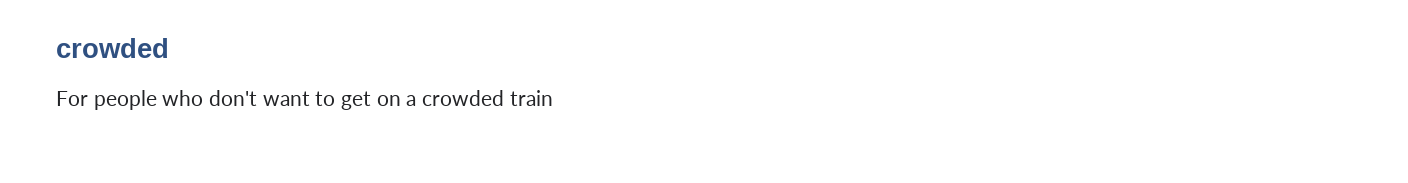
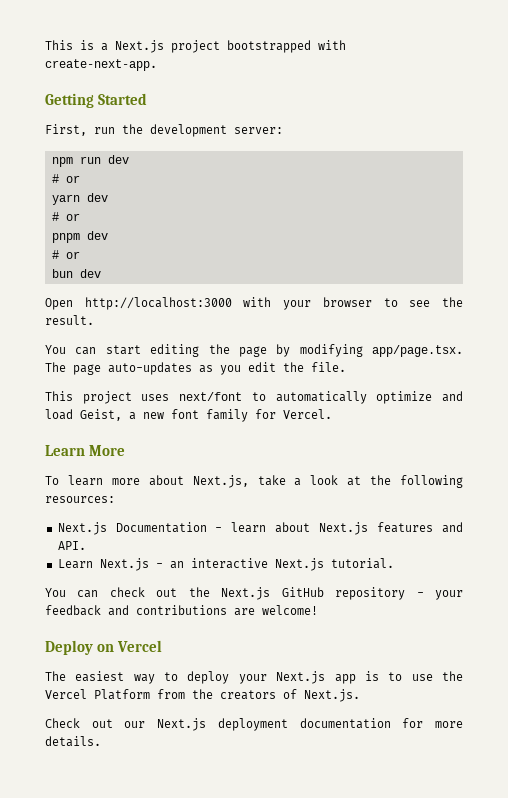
[56,38,169,58] [56,90,553,110] crowded // For people who don't want to get on a crowded train -> [45,40,346,53] [45,59,157,71] [45,93,148,108] [45,124,283,137] [51,155,129,167] [51,174,80,183] [51,193,108,205] [51,212,80,221] [51,231,108,243] [51,250,80,259] [51,269,101,278] [45,297,464,310] [45,315,94,325] [45,344,463,357] [45,362,346,375] [45,391,464,404] [45,409,332,422] [45,445,126,456] [45,475,463,488] [45,496,115,503] [57,522,463,535] [57,541,86,550] [57,558,394,571] [45,587,464,600] [45,605,318,616] [45,640,163,655] [45,671,464,684] [45,689,360,702] [45,718,464,731] [45,736,101,747] This is a Next.js project bootstrapped with create-next-app. // Getting Started // First, run the development server: // npm run dev // # or // yarn dev // # or // pnpm dev // # or // bun dev // Open http://localhost:3000 with your browser to see the result. // You can start editing the page by modifying app/page.tsx. The page auto-updates as you edit the file. // This project uses next/font to automatically optimize and load Geist, a new font family for Vercel. // Learn More // To learn more about Next.js, take a look at the following resources: // Next.js Documentation - learn about Next.js features and API. // Learn Next.js - an interactive Next.js tutorial. // You can check out the Next.js GitHub repository - your feedback and contributions are welcome! // Deploy on Vercel // The easiest way to deploy your Next.js app is to use the Vercel Platform from the creators of Next.js. // Check out our Next.js deployment documentation for more details.

